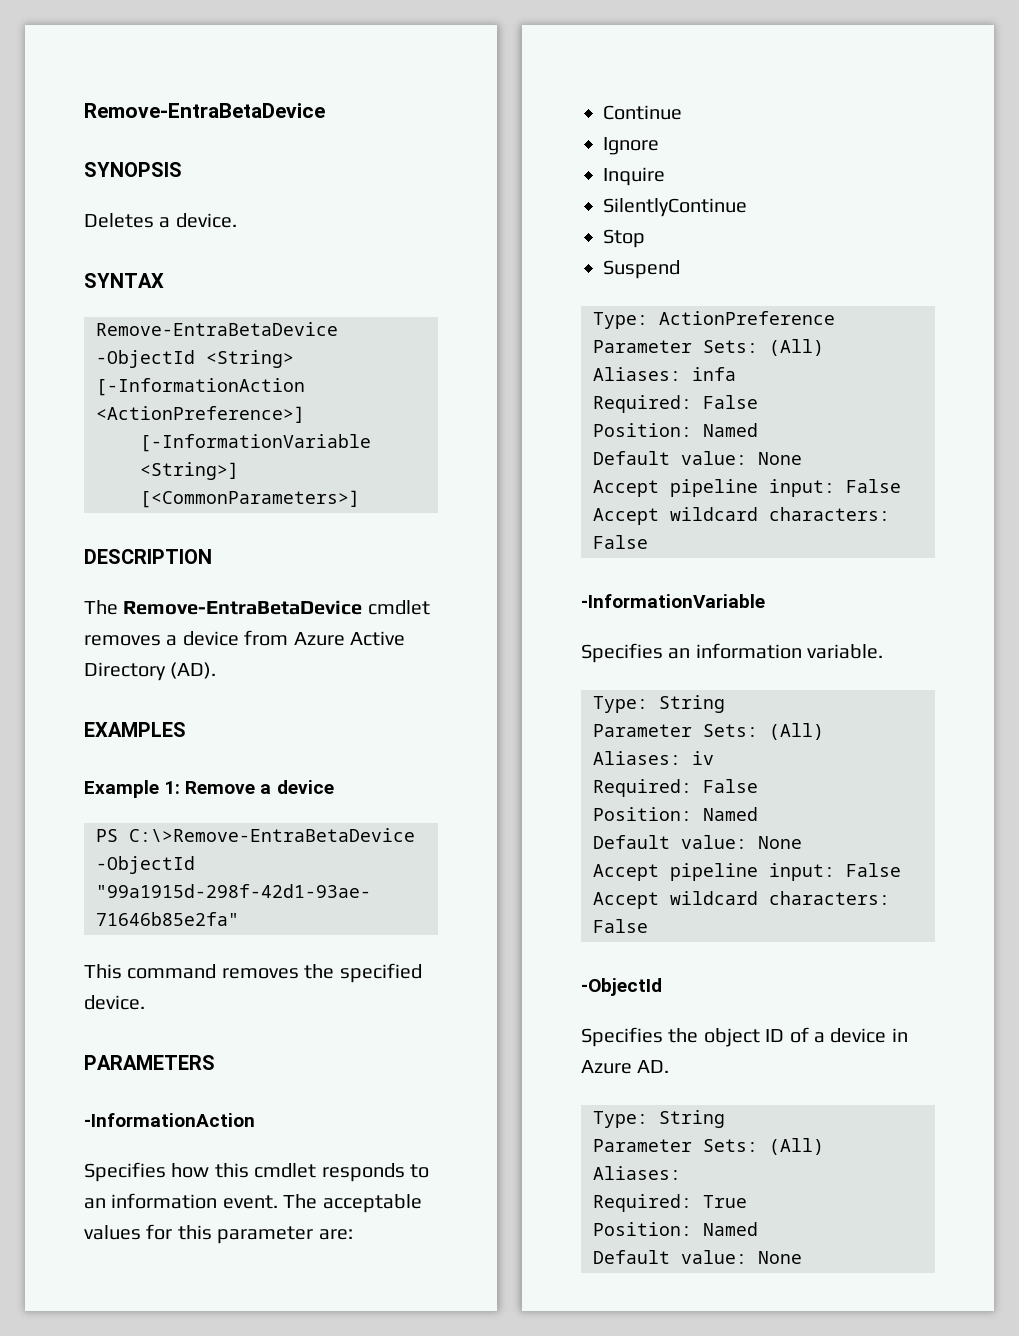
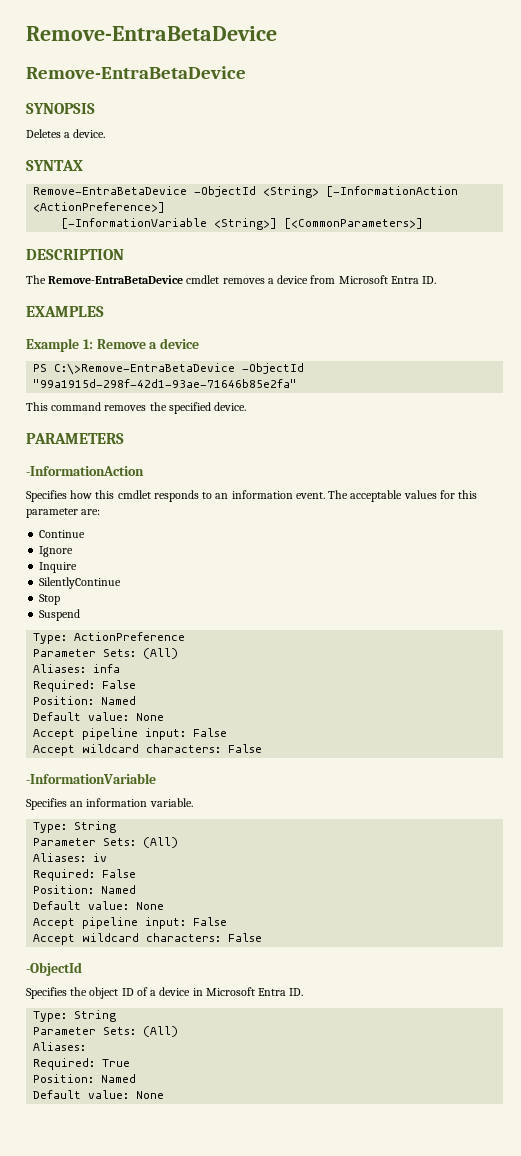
[84,103,325,118] Remove-EntraBetaDevice -> [26,26,277,41] [26,66,246,79] Remove-EntraBetaDevice // Remove-EntraBetaDevice
[293,631,405,646] [84,662,217,681] Azure Active Directory (AD). -> [338,275,437,284] Microsoft Entra ID.
[581,1060,670,1074] Azure AD. -> [205,987,304,996] Microsoft Entra ID.

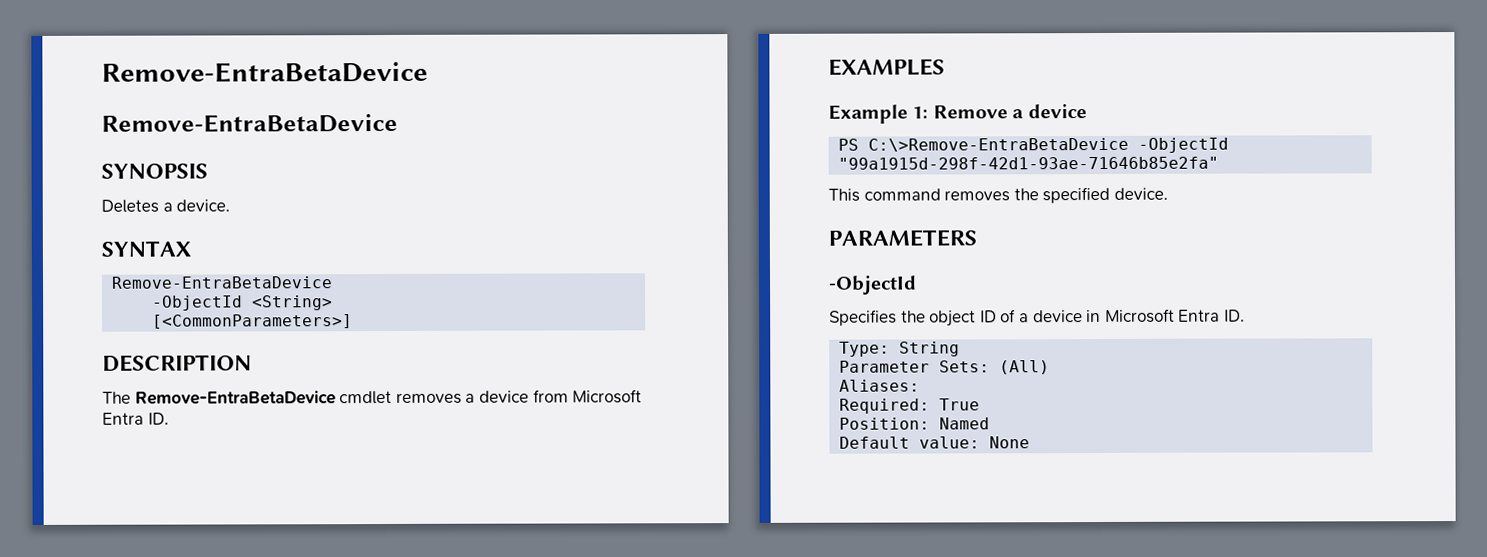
(188, 190) none -> (334, 282) //
[326,186,459,197] [33,202,166,213] [61,218,278,230] [-InformationAction <ActionPreference>] // [-InformationVariable <String>] -> (334, 303) //
[26,466,144,476] [26,490,478,502] [26,508,101,518] [39,530,86,538] [39,546,74,557] [39,562,78,573] [39,577,122,589] [39,594,61,605] [39,609,81,621] [33,632,186,644] [33,648,179,659] [33,664,121,673] [33,680,137,692] [33,696,137,705] [33,712,165,721] [33,728,228,740] [33,744,263,756] [26,773,156,784] [26,798,193,810] [33,821,117,833] [33,837,179,848] [33,853,108,862] [33,869,137,881] [33,885,137,894] [33,901,165,910] [33,917,228,929] [33,933,263,945] // -InformationAction // Specifies how this cmdlet responds to an information event. The acceptable values for this parameter are: // Continue // Ignore // Inquire // SilentlyContinue // Stop // Suspend // Type: ActionPreference // Parameter Sets: (All) // Aliases: infa // Required: False // Position: Named // Default value: None // Accept pipeline input: False // Accept wildcard characters: False // -InformationVariable // Specifies an information variable. // Type: String // Parameter Sets: (All) // Aliases: iv // Required: False // Position: Named // Default value: None // Accept pipeline input: False // Accept wildcard characters: False -> (977, 238) none

